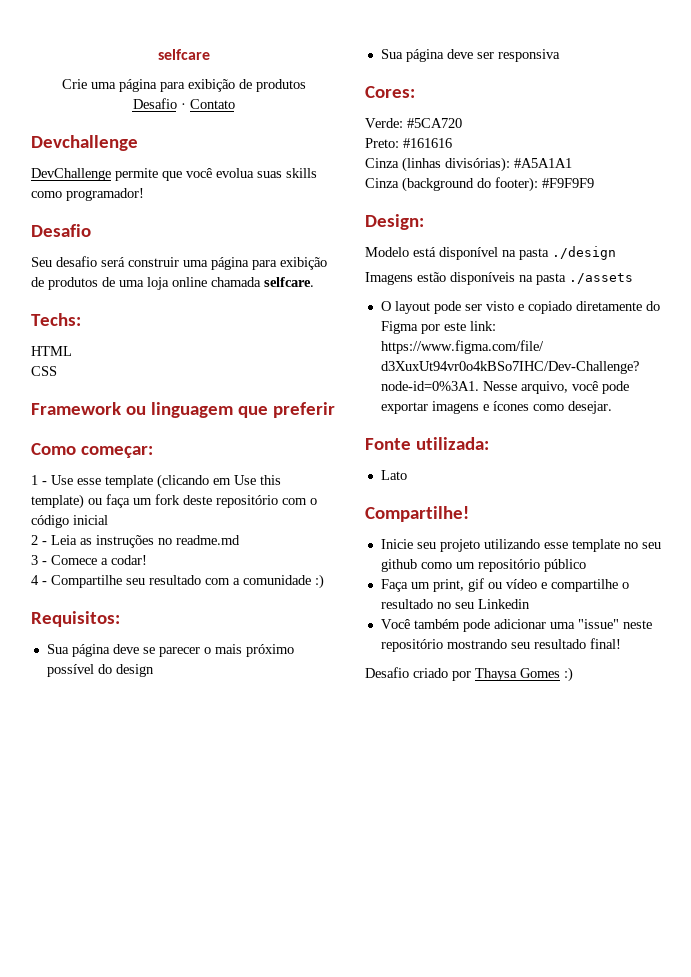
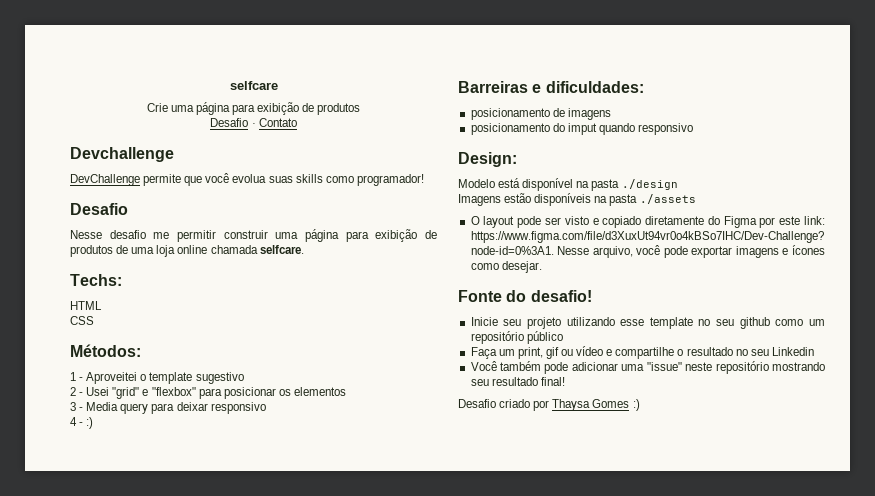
[31,256,125,267] Seu desafio será -> [70,230,216,242] Nesse desafio me permitir
[31,402,335,418] [31,443,153,458] [31,474,281,489] [31,494,317,509] [31,515,108,528] [31,535,240,548] [31,555,147,565] [31,574,324,589] [31,611,120,627] [46,644,294,657] [46,664,154,677] [380,49,560,62] [365,86,415,98] [365,118,462,128] [365,138,452,148] [365,157,572,172] [365,177,594,192] Framework ou linguagem que preferir // Como começar: // 1 - Use esse template (clicando em Use this template) ou faça um fork deste repositório com o código inicial // 2 - Leia as instruções no readme.md // 3 - Comece a codar! // 4 - Compartilhe seu resultado com a comunidade :) // Requisitos: // Sua página deve se parecer o mais próximo possível do design // Sua página deve ser responsiva // Cores: // Verde: #5CA720 // Preto: #161616 // Cinza (linhas divisórias): #A5A1A1 // Cinza (background do footer): #F9F9F9 -> [70,344,141,357] [70,372,244,384] [70,387,346,399] [70,402,266,414] [70,417,94,429] [458,81,644,93] [470,108,611,120] [470,123,694,135] Métodos: // 1 - Aproveitei o template sugestivo // 2 - Usei "grid" e "flexbox" para posicionar os elementos // 3 - Media query para deixar responsivo // 4 - :) // Barreiras e dificuldades: // posicionamento de imagens // posicionamento do imput quando responsivo
[415,437,489,450] [380,470,407,480] [365,506,469,522] utilizada: // Lato // Compartilhe! -> [506,290,592,302] do desafio!

